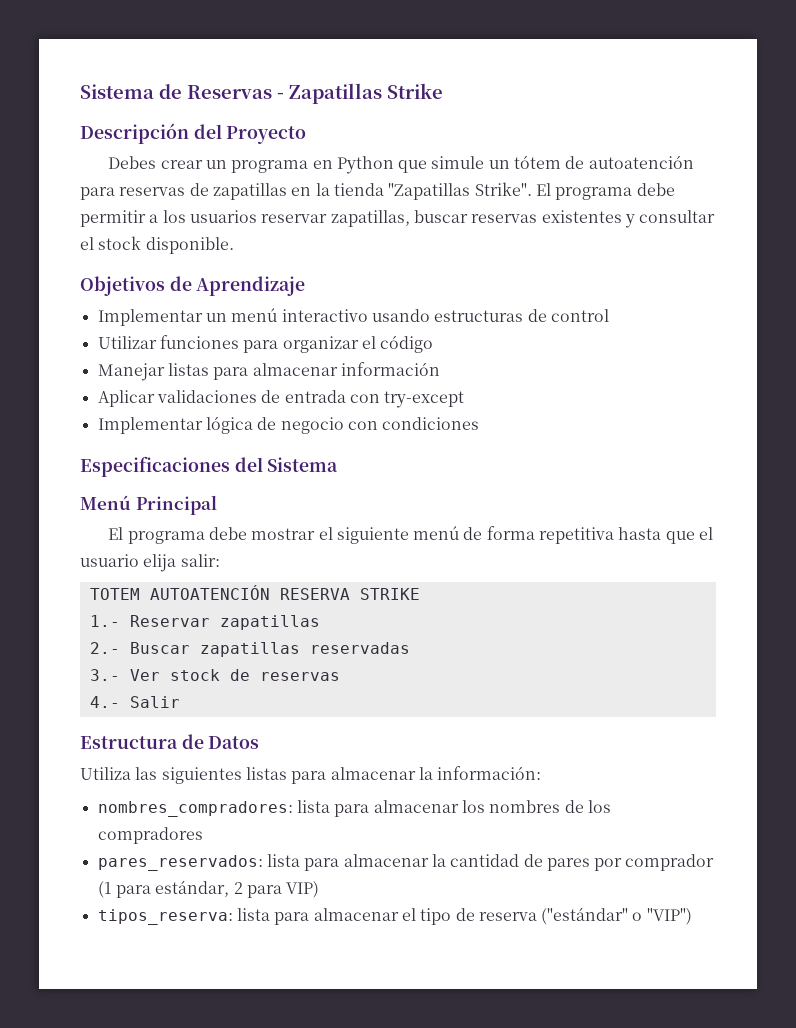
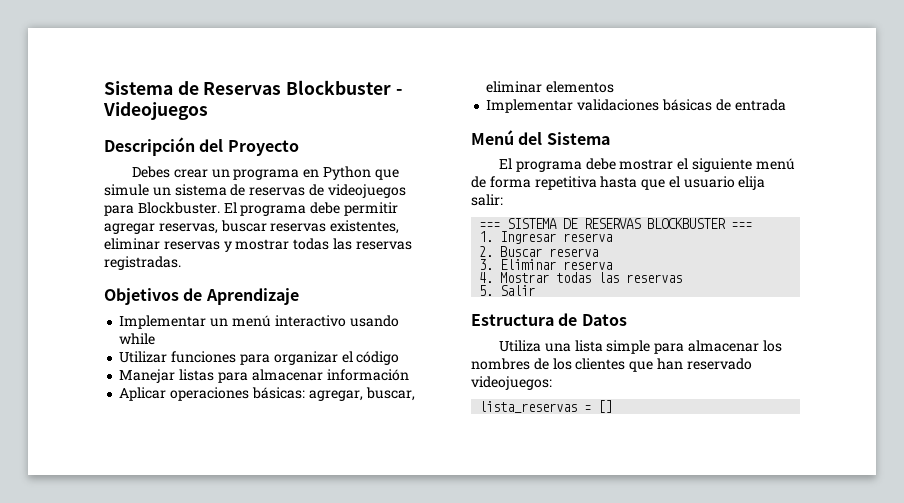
[277,83,443,104] - Zapatillas Strike -> [286,80,402,95] [103,102,208,120] Blockbuster - Videojuegos
[514,155,694,169] [80,182,675,200] [80,210,716,228] [80,236,234,254] tótem de autoatención para reservas de zapatillas en la tienda "Zapatillas Strike". El programa debe permitir a los usuarios reservar zapatillas, buscar reservas existentes y consultar el stock disponible. -> [174,184,406,198] [104,202,398,216] [104,220,400,234] [104,238,412,252] [104,256,181,270] sistema de reservas de videojuegos para Blockbuster. El programa debe permitir agregar reservas, buscar reservas existentes, eliminar reservas y mostrar todas las reservas registradas.
[434,309,609,322] estructuras de control -> [119,333,156,345] while
[156,390,465,408] [97,416,480,434] [80,456,230,477] validaciones de entrada con try-except // Implementar lógica de negocio con condiciones // Especificaciones -> [170,387,415,401] [486,81,615,93] [486,99,786,113] [471,130,514,145] operaciones básicas: agregar, buscar, eliminar elementos // Implementar validaciones básicas de entrada // Menú
[80,495,217,515] // Menú Principal -> (610, 138) none
[89,585,420,600] [89,615,320,630] [89,642,410,657] [89,669,250,681] TOTEM AUTOATENCIÓN RESERVA STRIKE // 1.- Reservar zapatillas // 2.- Buscar zapatillas reservadas // 3.- Ver stock de -> [479,218,753,229] [479,231,613,244] [479,246,599,257] [479,259,613,270] [479,272,620,283] === SISTEMA DE RESERVAS BLOCKBUSTER === // 1. Ingresar reserva // 2. Buscar reserva // 3. Eliminar reserva // 4. Mostrar todas las
[89,696,120,708] 4.- -> [479,285,494,296] 5.
[135,766,542,784] [97,800,330,817] las siguientes listas para almacenar la información: // nombres_compradores: lista -> [544,340,651,354] una lista simple
[97,827,203,844] [97,854,715,871] [97,880,320,898] [97,907,692,925] compradores // pares_reservados: lista para almacenar la cantidad de pares por comprador (1 para estándar, 2 para VIP) // tipos_reserva: lista para almacenar el tipo de reserva ("estándar" o "VIP") -> [575,358,752,372] [471,376,552,390] [479,400,613,413] clientes que han reservado videojuegos: // lista_reservas = []

